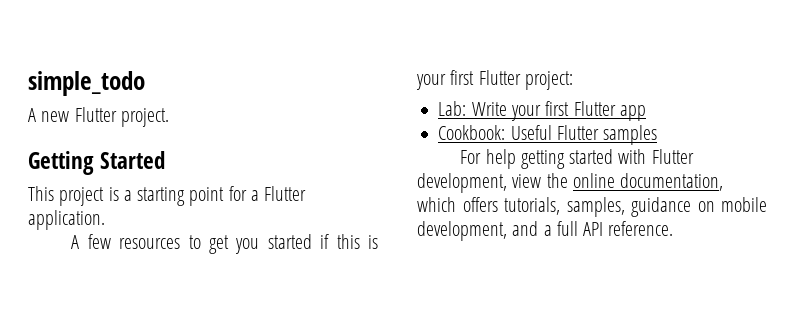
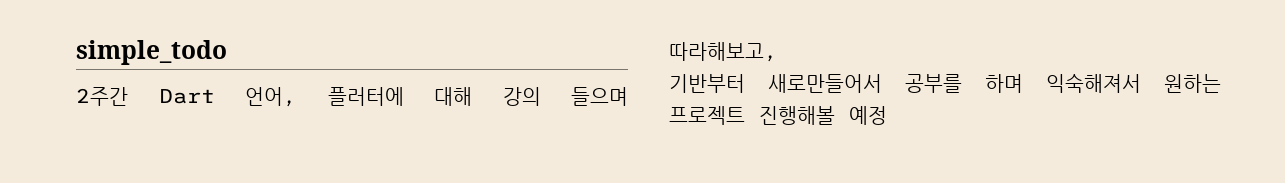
[28,107,169,127] [28,151,166,175] [28,186,307,206] [28,210,105,230] [71,234,378,254] [416,70,573,90] [438,101,646,121] [438,125,658,145] [460,149,694,169] [417,173,724,193] [417,197,767,217] [417,221,674,241] A new Flutter project. // Getting Started // This project is a starting point for a Flutter application. // A few resources to get you started if this is your first Flutter project: // Lab: Write your first Flutter app // Cookbook: Useful Flutter samples // For help getting started with Flutter development, view the online documentation, which offers tutorials, samples, guidance on mobile development, and a full API reference. -> [76,87,628,107] [669,42,778,62] [669,73,1221,93] [669,106,887,125] 2주간 Dart 언어, 플러터에 대해 강의 들으며 따라해보고, // 기반부터 새로만들어서 공부를 하며 익숙해져서 원하는 프로젝트 진행해볼 예정

